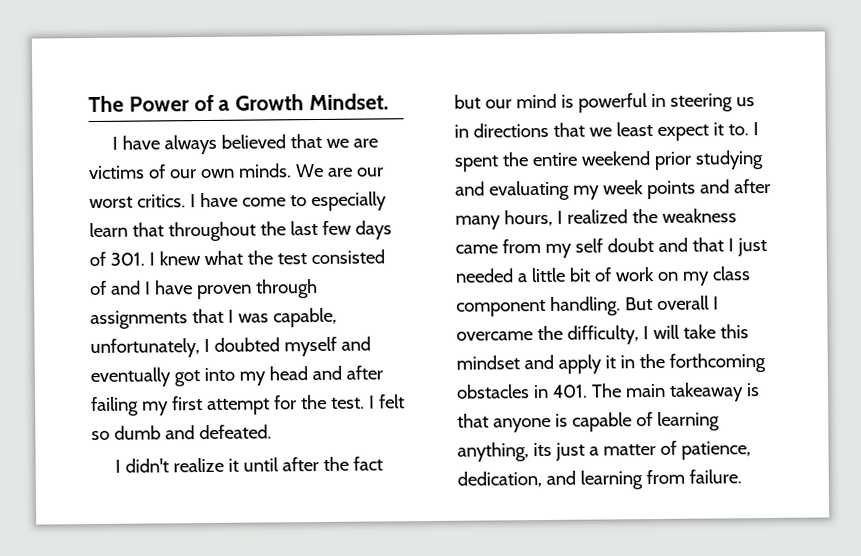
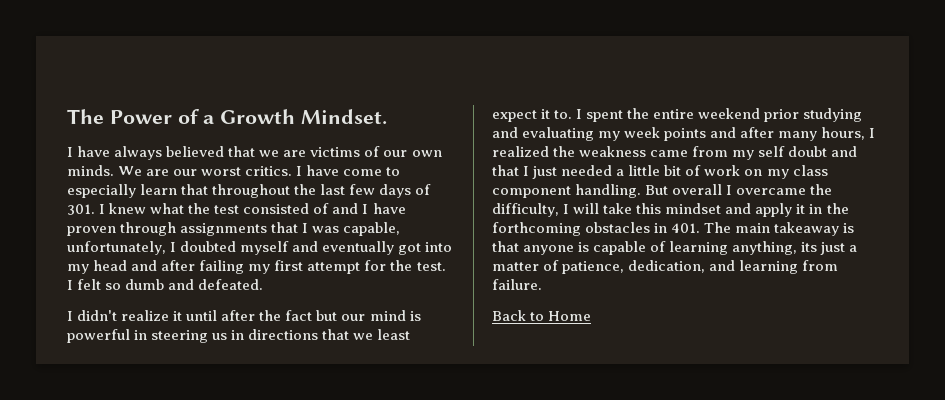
(742, 476) none -> [492,310,592,321] // Back to Home

